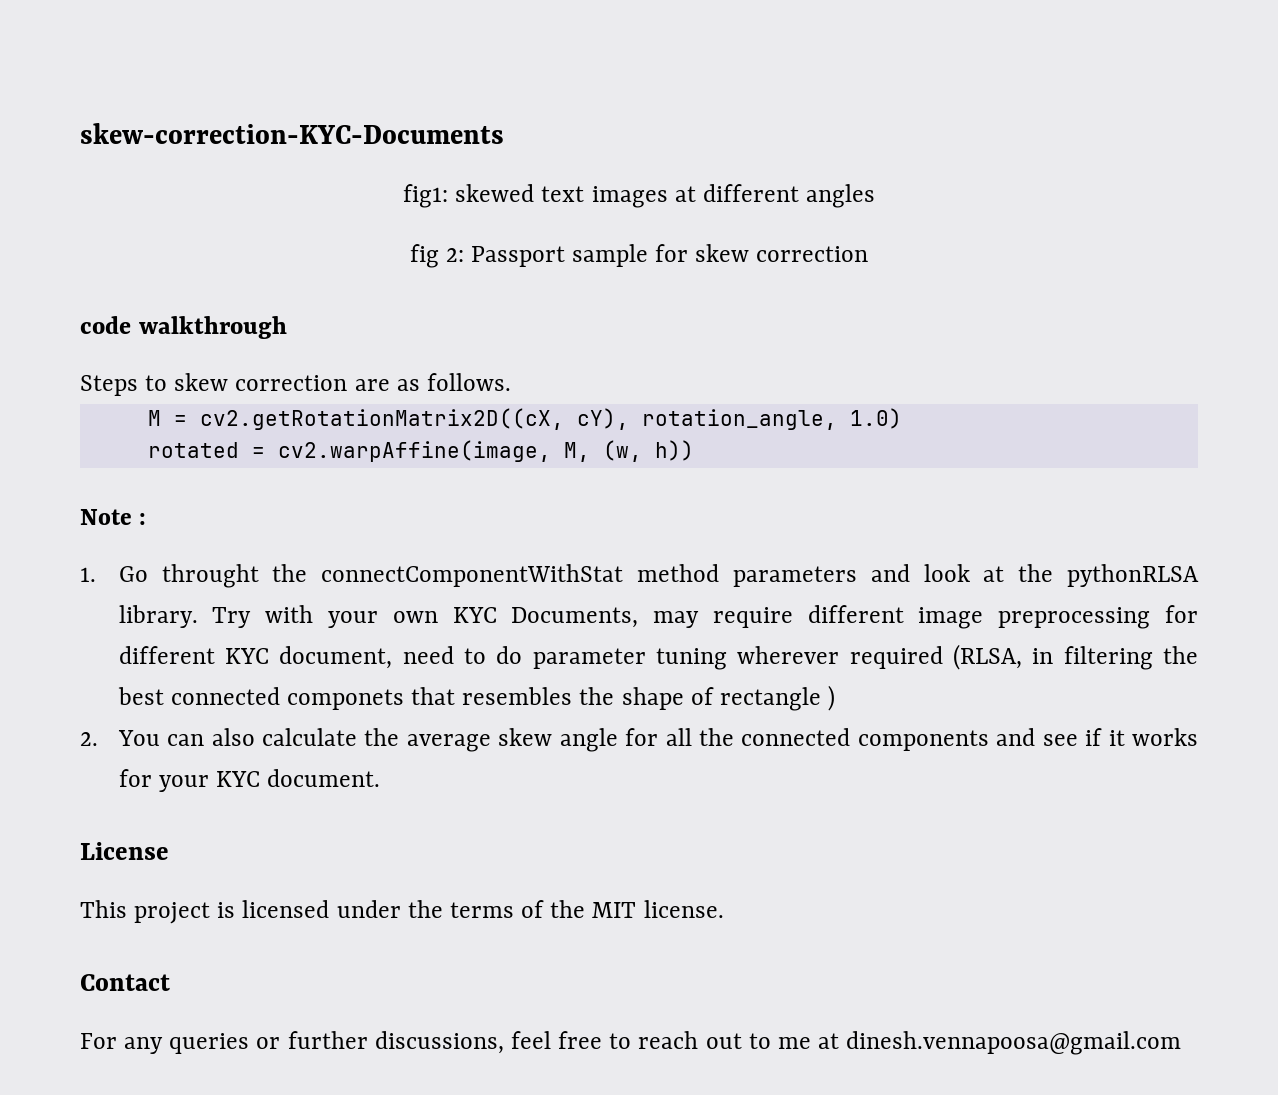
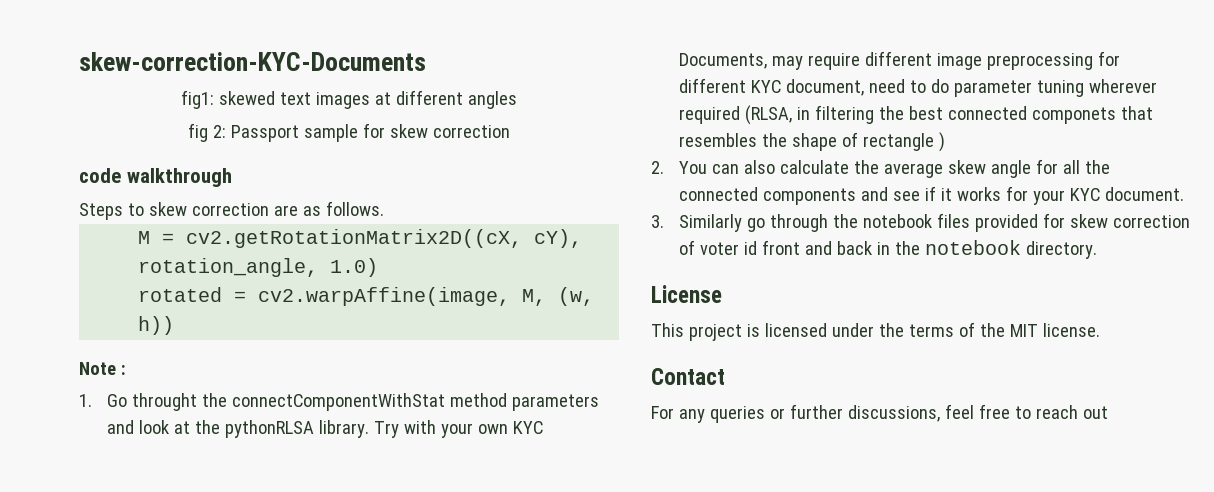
(381, 778) none -> [651,213,1191,232] [679,240,1098,259] // 3. Similarly go through the notebook files provided for skew correction of voter id front and back in the notebook directory.
[748,1031,1182,1055] to me at dinesh.vennapoosa@gmail.com -> (1108, 412) none

